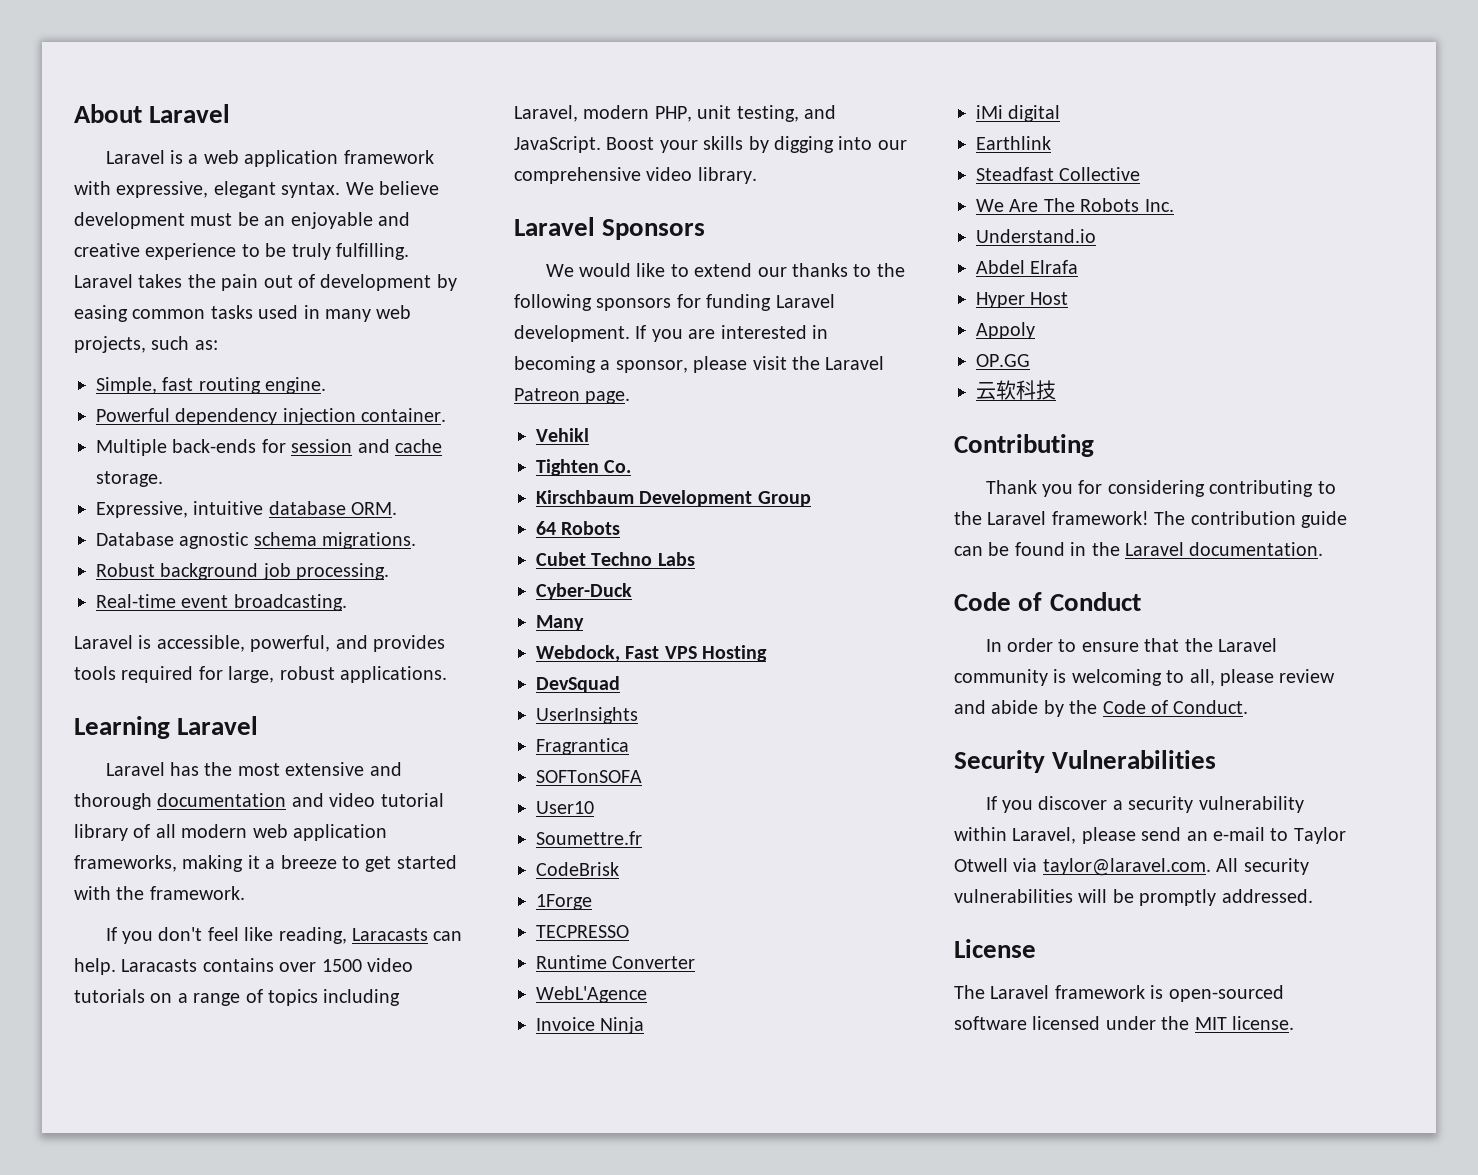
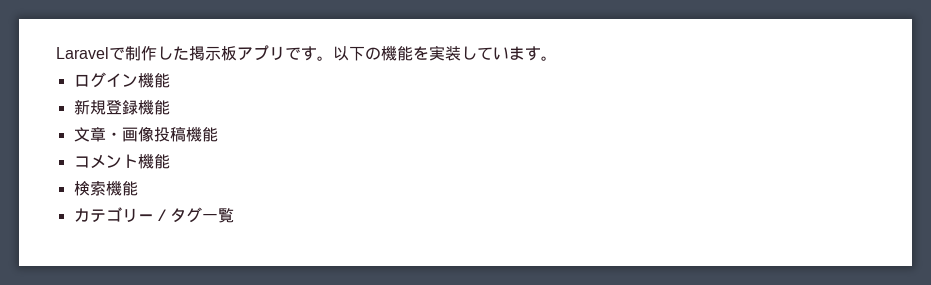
[74,104,231,123] [105,150,434,167] [74,181,439,198] [74,212,410,229] [74,243,409,260] [74,274,457,291] [74,305,412,322] [74,336,218,353] [96,377,327,394] [96,408,447,425] [96,439,442,456] [96,471,163,487] [96,501,398,518] [96,532,417,549] [96,563,390,580] [96,594,347,611] [74,635,445,652] [74,666,447,683] [74,716,259,739] [105,762,402,776] [74,793,444,810] [74,824,387,841] [74,855,457,872] [74,886,245,900] [105,927,463,944] [74,958,413,975] [74,989,401,1006] [514,105,836,122] [514,136,907,153] [514,167,757,184] [514,217,706,240] [545,263,905,277] [514,294,835,311] [514,325,828,342] [514,356,885,373] [514,388,631,404] [536,428,589,442] [536,459,632,476] [536,490,811,507] [536,521,621,535] [536,552,695,566] [536,583,632,600] [536,615,584,631] [536,645,768,662] [536,676,620,693] [536,707,638,724] [536,738,629,755] [536,770,642,783] [536,801,594,814] [536,831,642,845] [536,862,619,876] [536,894,592,910] [536,925,629,938] [536,955,696,969] [536,986,647,1003] [536,1017,645,1034] [976,105,1061,122] [976,136,1051,150] [976,167,1141,181] [976,198,1174,212] [976,229,1096,243] [976,260,1079,274] [976,292,1069,308] [976,322,1035,339] [976,354,1030,367] [976,380,1056,400] [954,434,1094,457] [985,480,1336,497] [954,511,1347,528] [954,542,1324,556] [954,592,1141,611] [985,638,1277,652] [954,669,1336,686] [954,700,1249,717] [954,750,1217,773] [985,796,1304,813] [954,827,1346,844] [954,858,1309,876] [954,889,1313,906] [954,939,1036,958] [954,985,1284,1002] [954,1016,1294,1030] About Laravel // Laravel is a web application framework with expressive, elegant syntax. We believe development must be an enjoyable and creative experience to be truly fulfilling. Laravel takes the pain out of development by easing common tasks used in many web projects, such as: // Simple, fast routing engine. // Powerful dependency injection container. // Multiple back-ends for session and cache storage. // Expressive, intuitive database ORM. // Database agnostic schema migrations. // Robust background job processing. // Real-time event broadcasting. // Laravel is accessible, powerful, and provides tools required for large, robust applications. // Learning Laravel // Laravel has the most extensive and thorough documentation and video tutorial library of all modern web application frameworks, making it a breeze to get started with the framework. // If you don't feel like reading, Laracasts can help. Laracasts contains over 1500 video tutorials on a range of topics including Laravel, modern PHP, unit testing, and JavaScript. Boost your skills by digging into our comprehensive video library. // Laravel Sponsors // We would like to extend our thanks to the following sponsors for funding Laravel development. If you are interested in becoming a sponsor, please visit the Laravel Patreon page. // Vehikl // Tighten Co. // Kirschbaum Development Group // 64 Robots // Cubet Techno Labs // Cyber-Duck // Many // Webdock, Fast VPS Hosting // DevSquad // UserInsights // Fragrantica // SOFTonSOFA // User10 // Soumettre.fr // CodeBrisk // 1Forge // TECPRESSO // Runtime Converter // WebL'Agence // Invoice Ninja // iMi digital // Earthlink // Steadfast Collective // We Are The Robots Inc. // Understand.io // Abdel Elrafa // Hyper Host // Appoly // OP.GG // 云软科技 // Contributing // Thank you for considering contributing to the Laravel framework! The contribution guide can be found in the Laravel documentation. // Code of Conduct // In order to ensure that the Laravel community is welcoming to all, please review and abide by the Code of Conduct. // Security Vulnerabilities // If you discover a security vulnerability within Laravel, please send an e-mail to Taylor Otwell via taylor@laravel.com. All security vulnerabilities will be promptly addressed. // License // The Laravel framework is open-sourced software licensed under the MIT license. -> [56,45,557,61] [73,72,170,88] [73,99,170,115] [73,126,218,142] [73,153,170,169] [73,180,138,196] [73,207,234,223] Laravelで制作した掲示板アプリです。以下の機能を実装しています。 // ログイン機能 // 新規登録機能 // 文章・画像投稿機能 // コメント機能 // 検索機能 // カテゴリー／タグ一覧

